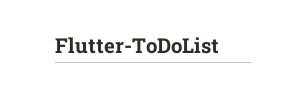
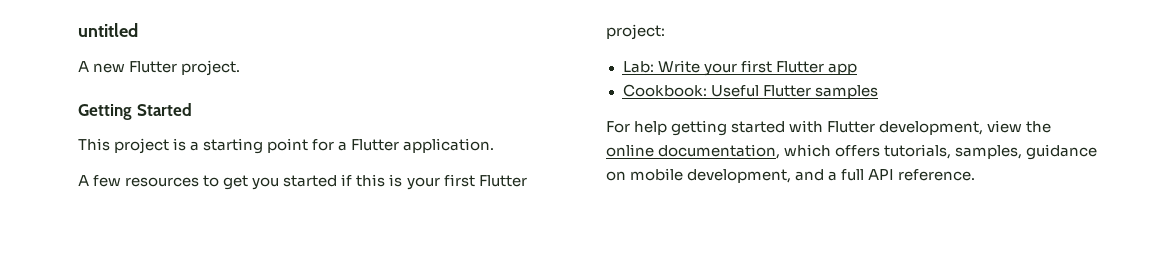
[55,37,219,54] Flutter-ToDoList -> [78,23,138,37] [78,60,241,76] [78,103,192,120] [78,138,495,154] [78,174,527,190] [606,24,665,40] [622,60,857,76] [622,84,878,99] [606,120,1052,136] [606,144,1098,160] [606,168,976,183] untitled // A new Flutter project. // Getting Started // This project is a starting point for a Flutter application. // A few resources to get you started if this is your first Flutter project: // Lab: Write your first Flutter app // Cookbook: Useful Flutter samples // For help getting started with Flutter development, view the online documentation, which offers tutorials, samples, guidance on mobile development, and a full API reference.

